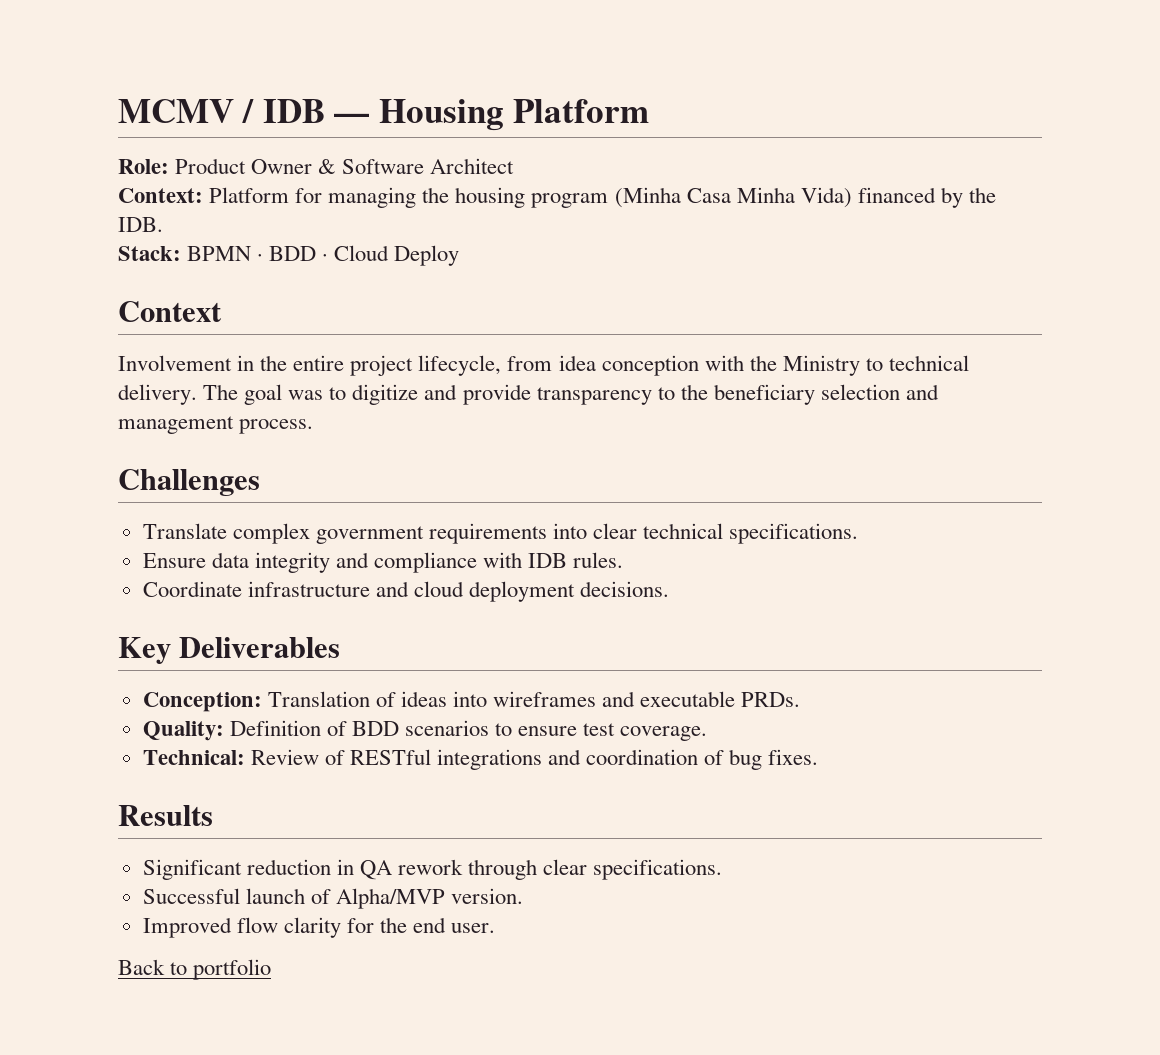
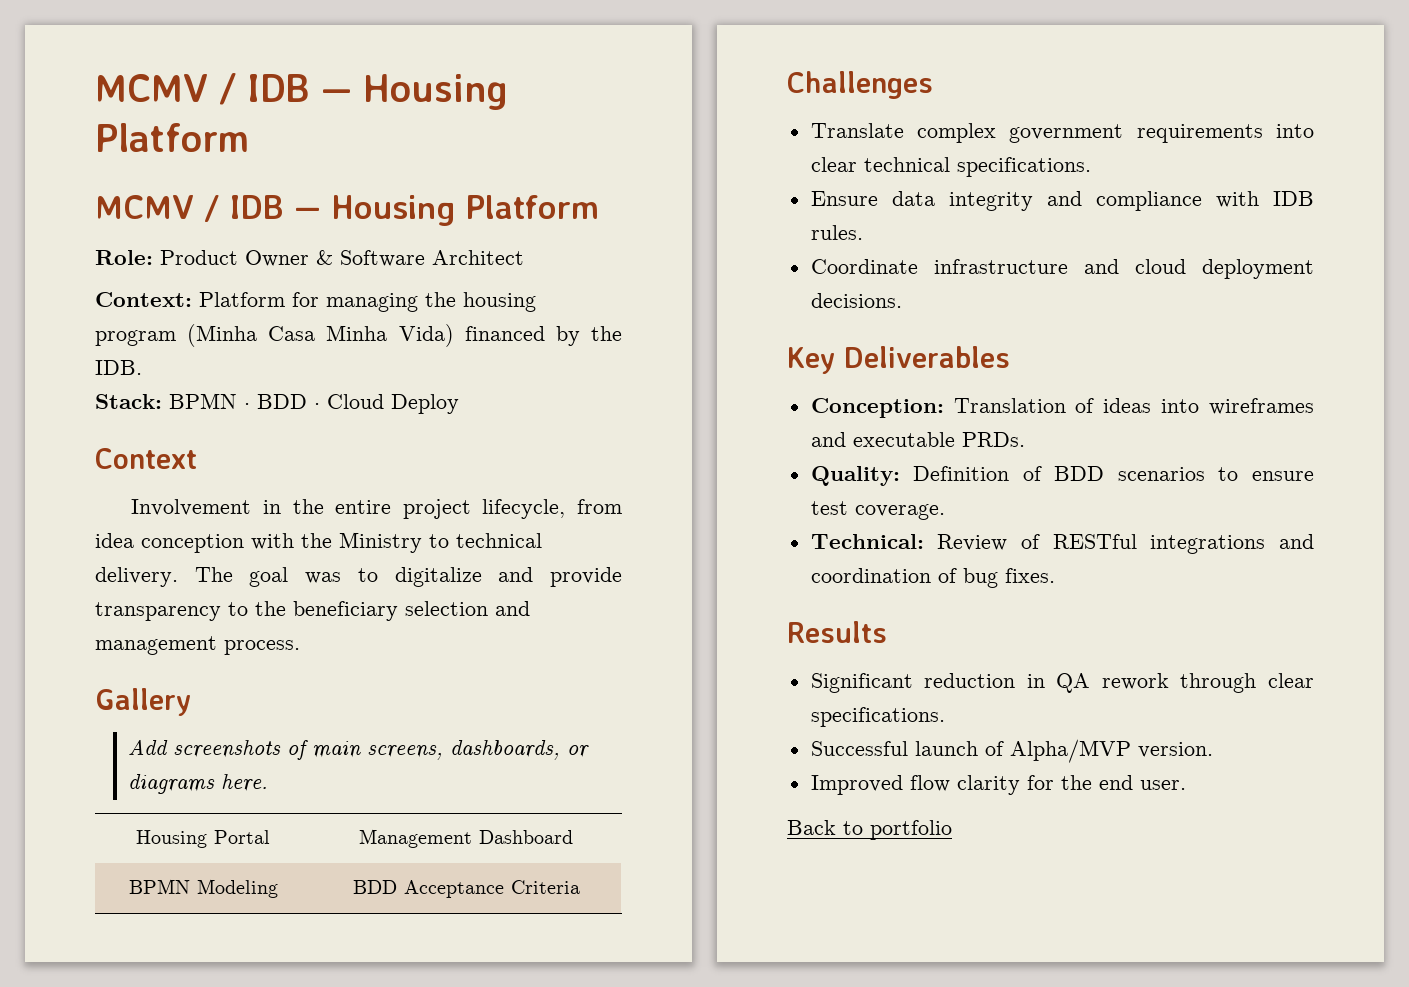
[118,99,650,131] MCMV / IDB — Housing Platform -> [95,73,508,110] [95,123,249,152] [95,195,599,226] MCMV / IDB — Housing Platform // MCMV / IDB — Housing Platform
[352,384,419,405] digitize -> [394,567,482,587] digitalize
(314, 426) none -> [95,688,191,716] [128,739,590,760] [128,774,269,794] [136,830,270,848] [359,829,573,848] [128,879,278,898] [352,880,580,898] // Gallery // Add screenshots of main screens, dashboards, or diagrams here. // Housing Portal | Management Dashboard // BPMN Modeling | BDD Acceptance Criteria

